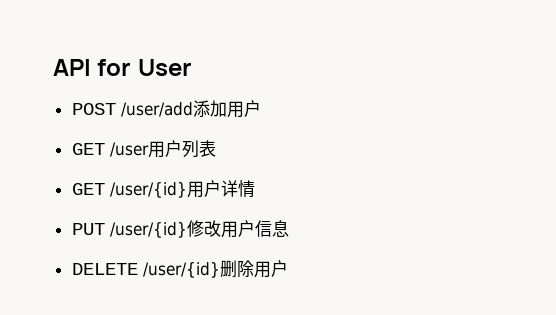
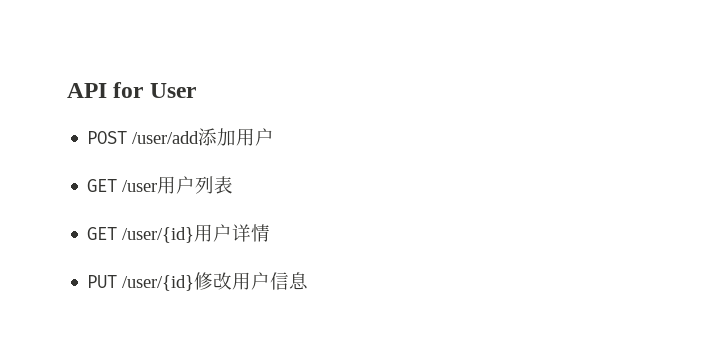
[71,260,288,278] // DELETE /user/{id}删除用户 -> (309, 281) none

